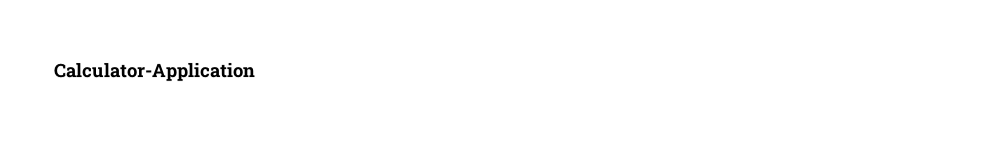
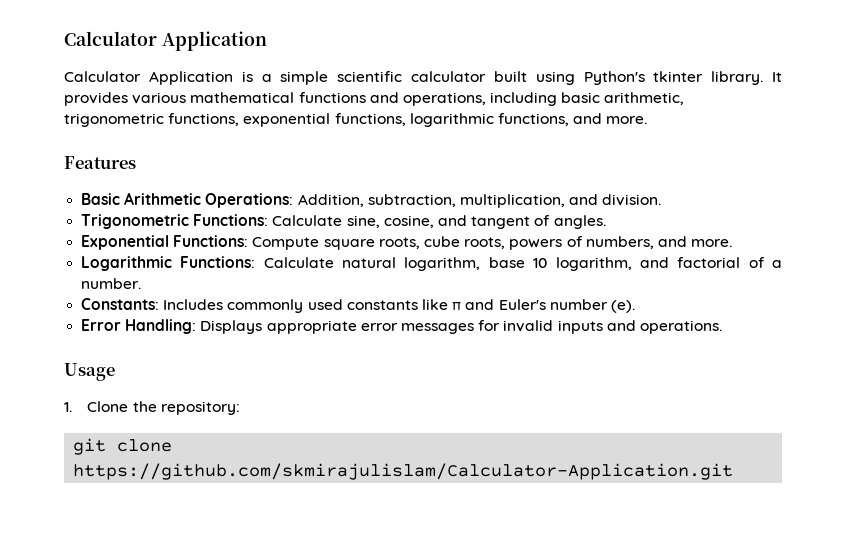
[53,62,256,82] Calculator-Application -> [64,31,267,51] [64,71,783,85] [64,92,685,106] [64,113,648,127] [64,156,136,169] [81,192,662,208] [81,214,606,229] [81,235,733,250] [81,256,783,271] [81,278,142,289] [81,298,635,313] [81,319,722,334] [64,363,115,381] [64,401,240,415] [73,438,173,455] [73,463,734,480] Calculator Application // Calculator Application is a simple scientific calculator built using Python's tkinter library. It provides various mathematical functions and operations, including basic arithmetic, trigonometric functions, exponential functions, logarithmic functions, and more. // Features // Basic Arithmetic Operations: Addition, subtraction, multiplication, and division. // Trigonometric Functions: Calculate sine, cosine, and tangent of angles. // Exponential Functions: Compute square roots, cube roots, powers of numbers, and more. // Logarithmic Functions: Calculate natural logarithm, base 10 logarithm, and factorial of a number. // Constants: Includes commonly used constants like π and Euler's number (e). // Error Handling: Displays appropriate error messages for invalid inputs and operations. // Usage // 1. Clone the repository: // git clone https://github.com/skmirajulislam/Calculator-Application.git

